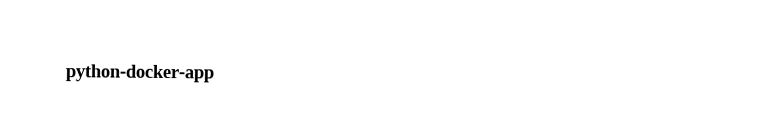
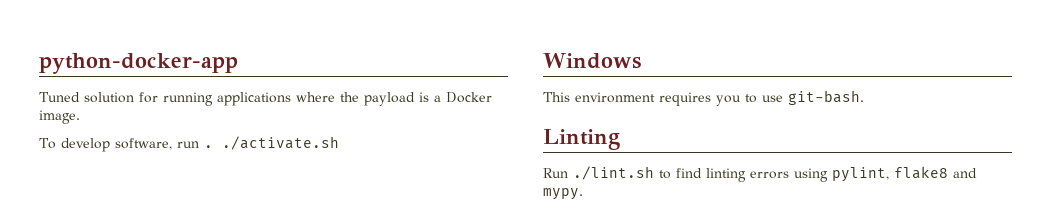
(215, 73) none -> [39,92,492,106] [39,110,80,124] [39,136,339,152] [543,53,641,69] [543,90,864,106] [543,129,620,150] [543,166,977,182] [543,188,583,200] // Tuned solution for running applications where the payload is a Docker image. // To develop software, run . ./activate.sh // Windows // This environment requires you to use git-bash. // Linting // Run ./lint.sh to find linting errors using pylint, flake8 and mypy.

